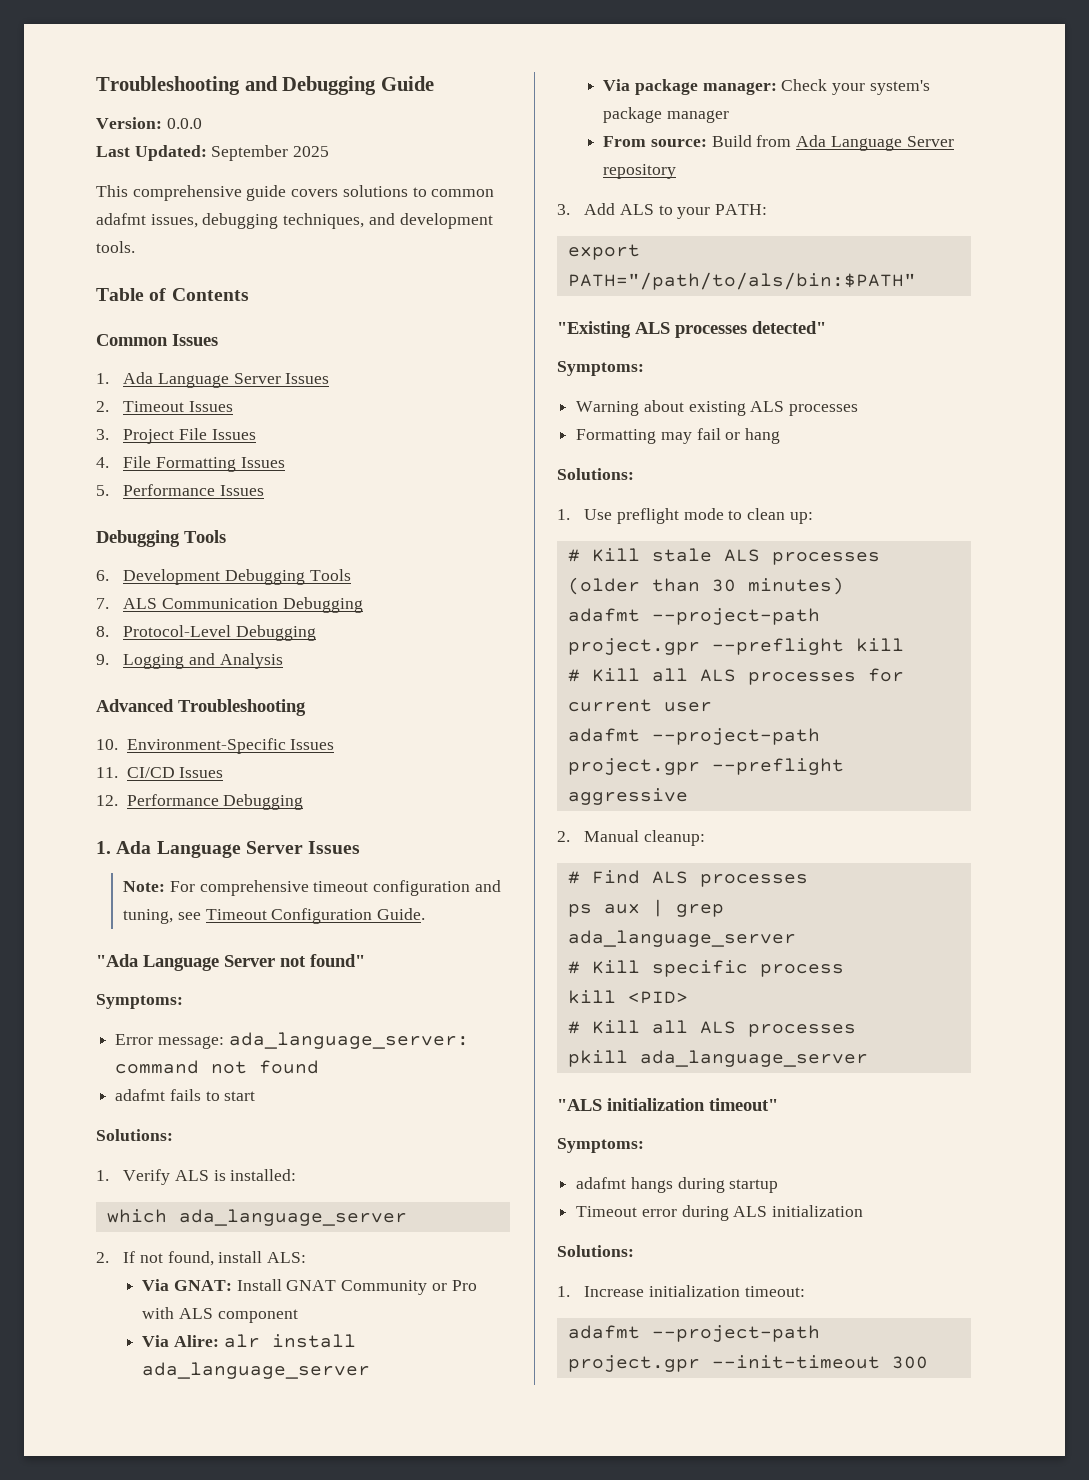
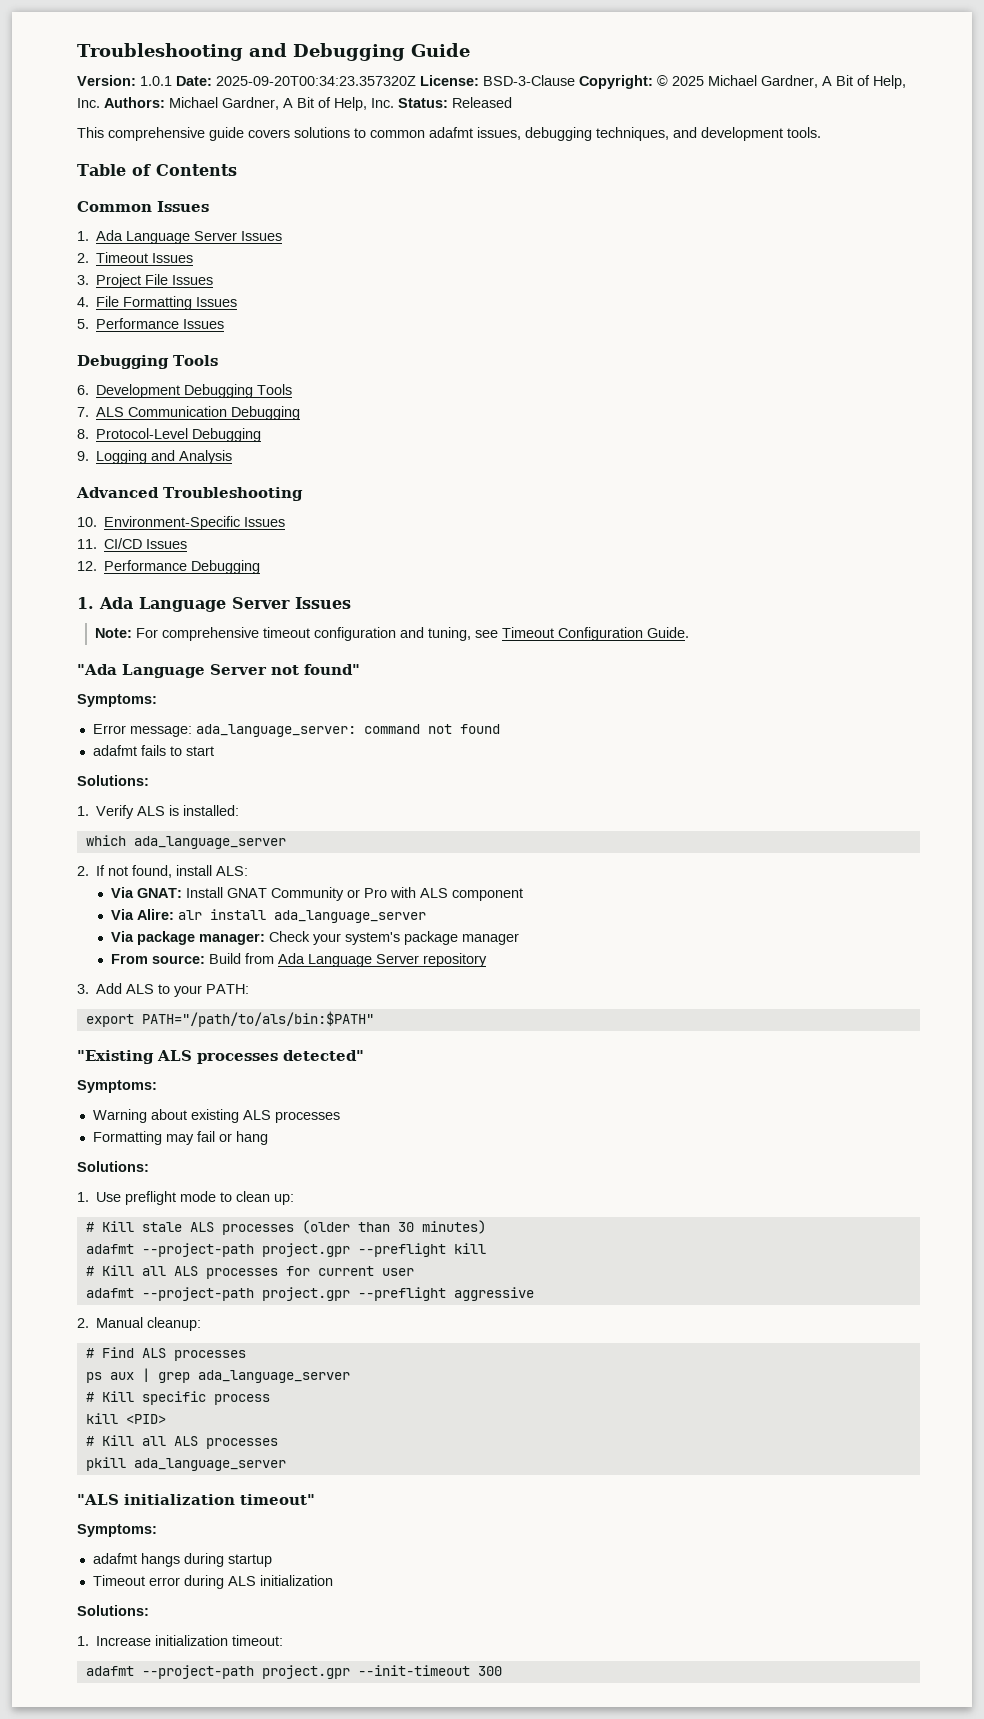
[166,118,202,129] [96,145,330,161] 0.0.0 // Last Updated: September 2025 -> [140,75,906,89] [77,97,512,111] 1.0.1 Date: 2025-09-20T00:34:23.357320Z License: BSD-3-Clause Copyright: © 2025 Michael Gardner, A Bit of Help, Inc. Authors: Michael Gardner, A Bit of Help, Inc. Status: Released

